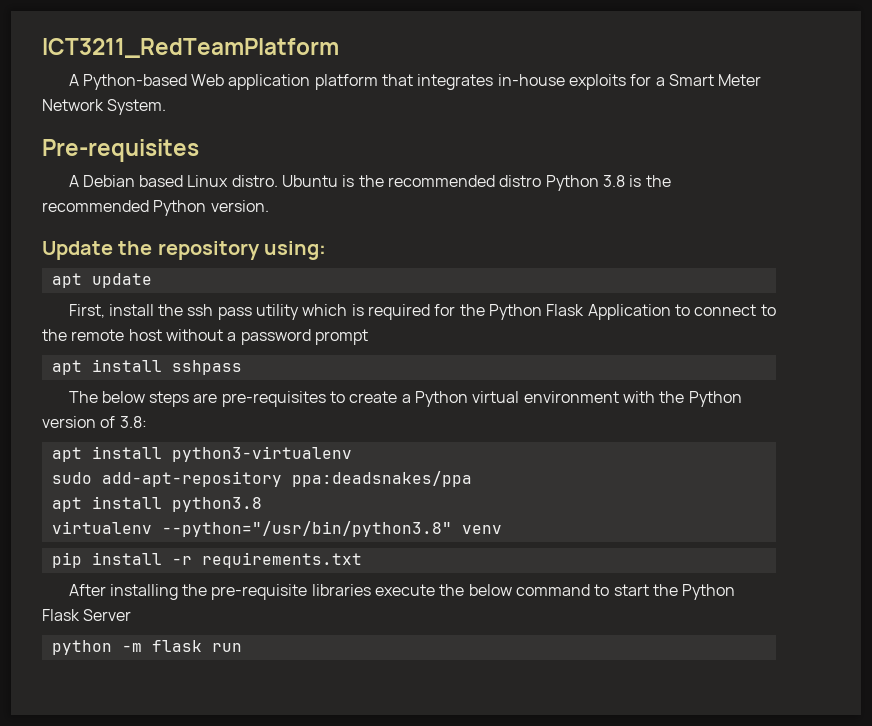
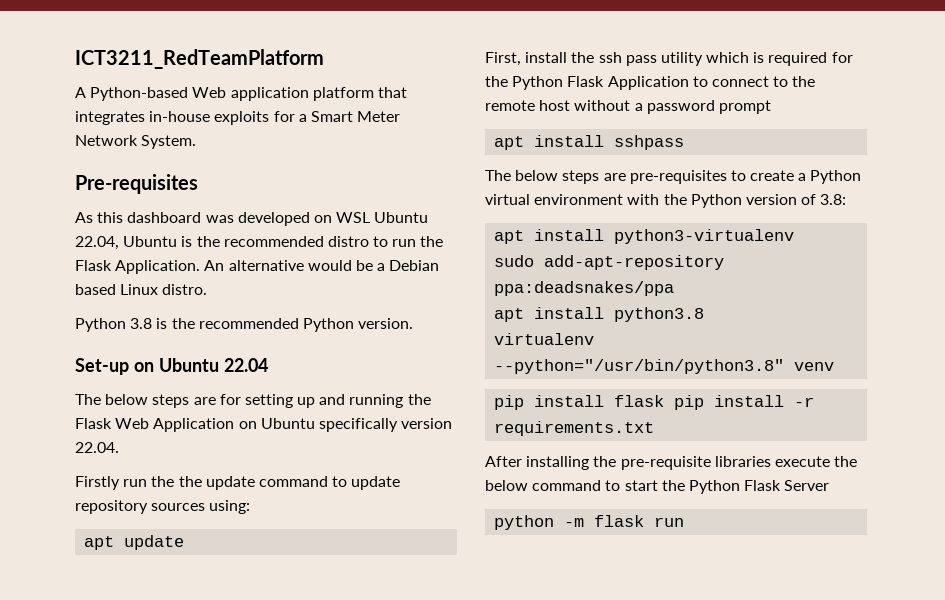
[68,175,278,187] A Debian based Linux distro. -> [75,212,429,226] [75,236,119,250] As this dashboard was developed on WSL Ubuntu 22.04,
(542, 181) none -> [373,236,444,247] [75,260,440,274] [75,284,208,295] to run the Flask Application. An alternative would be a Debian based Linux distro. //
[42,241,260,260] Update the repository -> [75,358,268,375] [75,394,431,408] [75,418,453,432] [75,442,119,453] [75,476,401,490] [75,500,206,514] Set-up on Ubuntu 22.04 // The below steps are for setting up and running the Flask Web Application on Ubuntu specifically version 22.04. // Firstly run the the update command to update repository sources
(162, 558) none -> [614,395,785,410] flask pip install

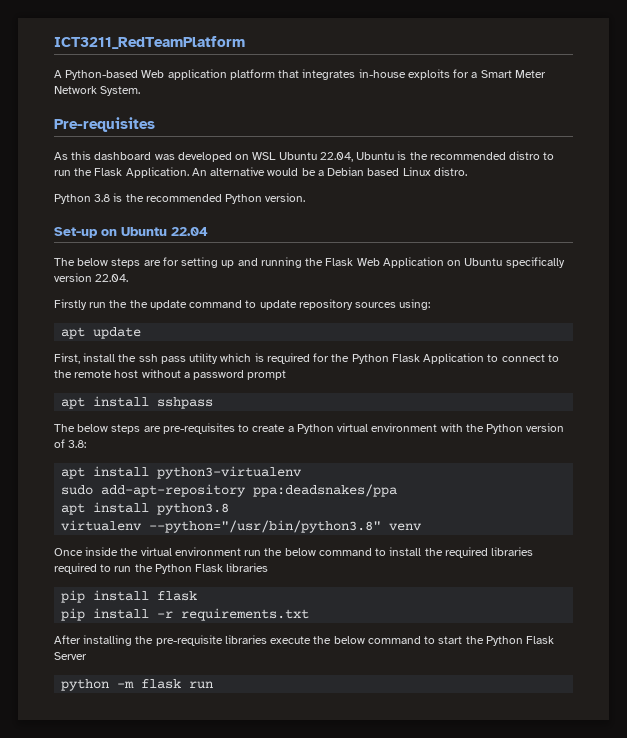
(835, 366) none -> [54,547,534,558] [54,563,269,574] // Once inside the virtual environment run the below command to install the required libraries required to run the Python Flask libraries
(665, 401) none -> (198, 596) //

